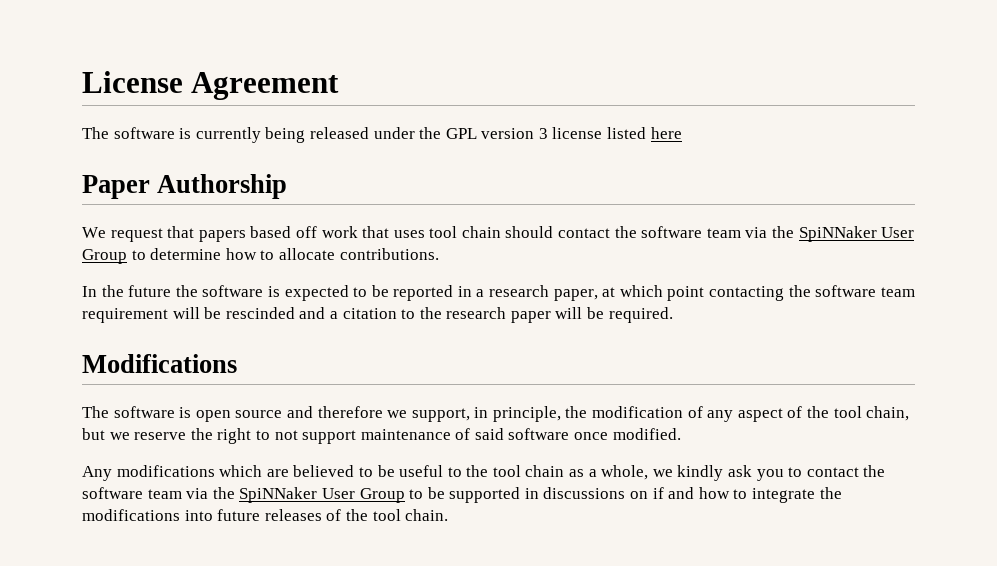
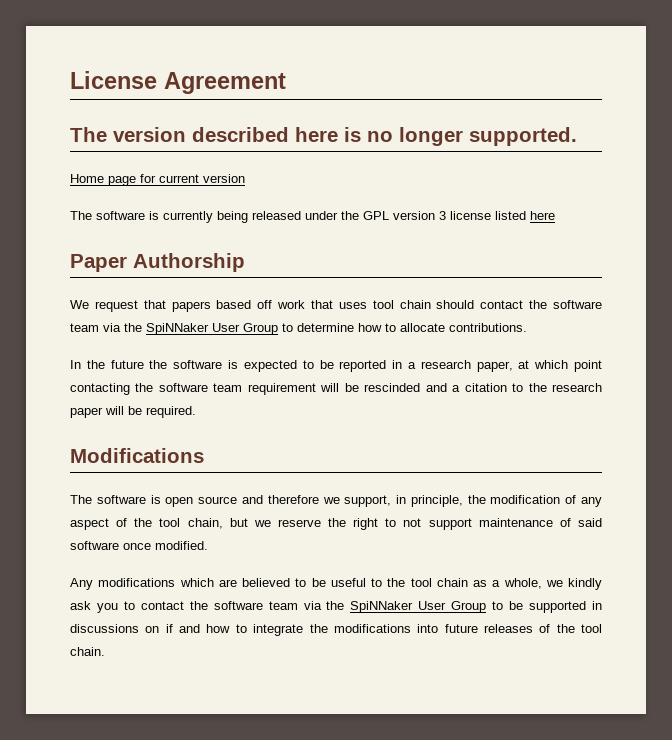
(340, 86) none -> [70,127,577,146] [70,174,245,186] // The version described here is no longer supported. // Home page for current version

